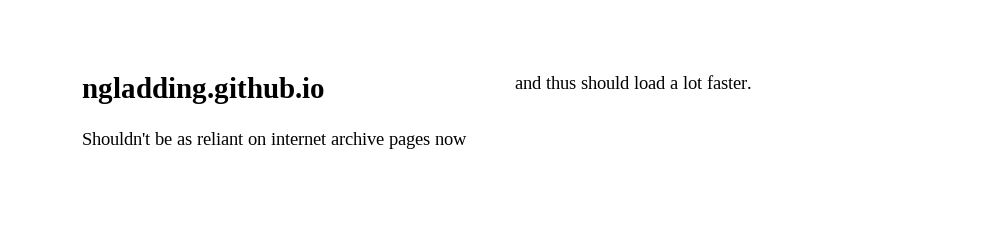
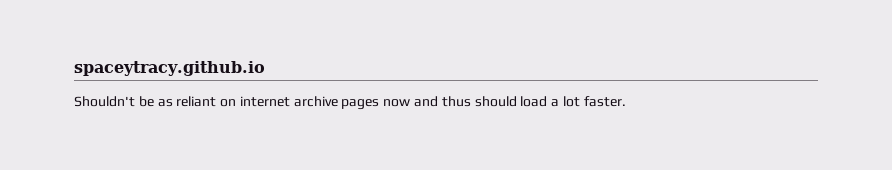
[82,77,325,104] ngladding.github.io -> [74,61,265,76] spaceytracy.github.io

